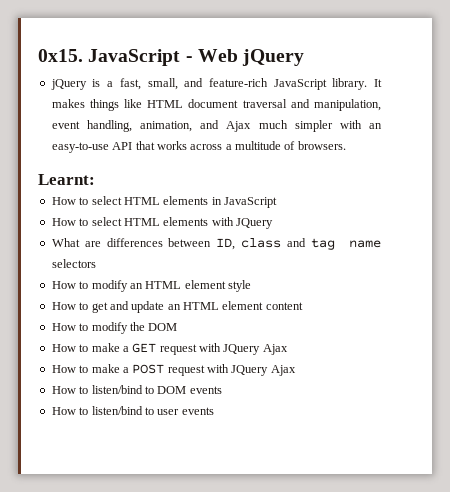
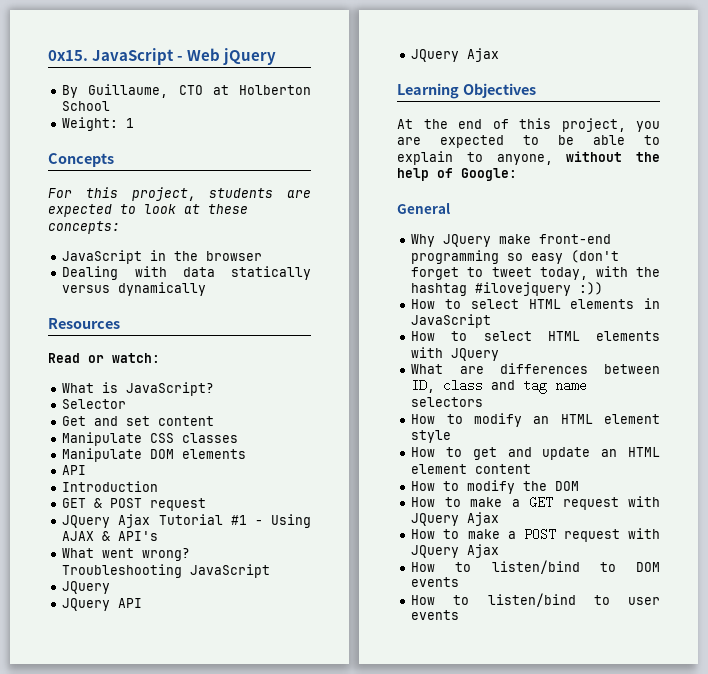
[50,78,383,90] [51,99,381,111] [51,120,382,132] [51,141,346,153] [38,174,95,185] jQuery is a fast, small, and feature-rich JavaScript library. It makes things like HTML document traversal and manipulation, event handling, animation, and Ajax much simpler with an easy-to-use API that works across a multitude of browsers. // Learnt: -> [62,84,311,98] [62,101,111,111] [62,117,135,131] [48,153,114,167] [48,187,311,201] [48,204,248,217] [48,221,120,234] [62,250,263,264] [62,266,311,280] [62,282,207,296] [48,318,120,329] [48,353,160,363] [62,382,215,396] [62,399,127,409] [62,416,215,426] [62,432,239,446] [62,448,247,462] [62,465,87,475] [62,481,159,492] [62,498,207,511] [62,514,311,528] [62,531,159,541] [62,548,191,561] [62,564,271,578] [62,581,111,594] [62,598,143,611] [411,48,500,62] [397,83,536,99] [397,118,660,132] [397,135,660,148] [397,151,660,165] [397,168,517,181] [397,203,450,214] [411,234,612,247] [411,250,620,264] [411,266,660,280] [411,282,604,296] By Guillaume, CTO at Holberton School // Weight: 1 // Concepts // For this project, students are expected to look at these concepts: // JavaScript in the browser // Dealing with data statically versus dynamically // Resources // Read or watch: // What is JavaScript? // Selector // Get and set content // Manipulate CSS classes // Manipulate DOM elements // API // Introduction // GET & POST request // JQuery Ajax Tutorial #1 - Using AJAX & API's // What went wrong? Troubleshooting JavaScript // JQuery // JQuery API // JQuery Ajax // Learning Objectives // At the end of this project, you are expected to be able to explain to anyone, without the help of Google: // General // Why JQuery make front-end programming so easy (don't forget to tweet today, with the hashtag #ilovejquery :))

